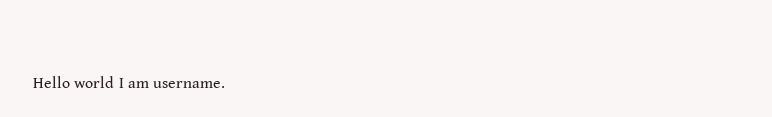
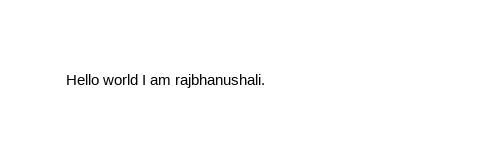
[153,81,226,88] username. -> [175,74,266,88] rajbhanushali.

